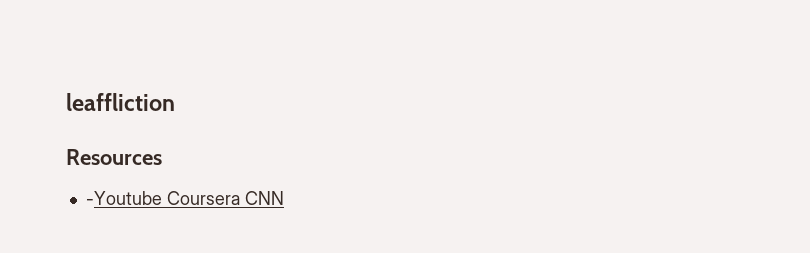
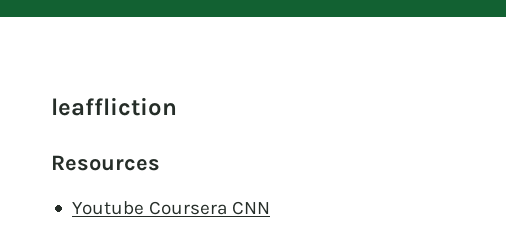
[85,191,162,205] -Youtube -> [71,201,144,215] Youtube

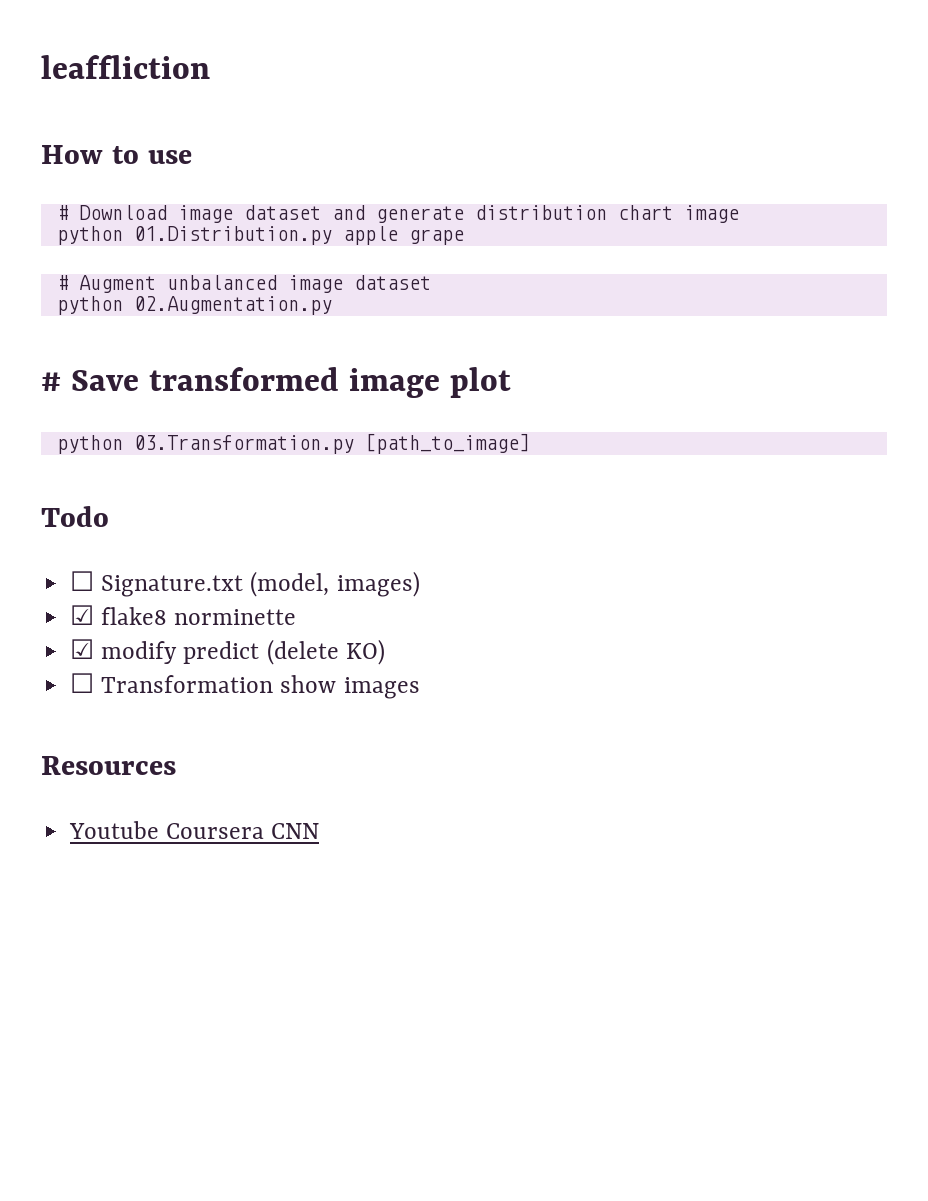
(177, 106) none -> [41,145,192,164] [56,205,739,223] [56,226,464,245] [56,275,431,293] [56,296,332,315] [41,367,511,398] [56,433,530,454] [41,506,109,527] [70,571,420,597] [70,605,297,625] [70,639,385,665] [70,673,420,699] // How to use // # Download image dataset and generate distribution chart image // python 01.Distribution.py apple grape // # Augment unbalanced image dataset // python 02.Augmentation.py // # Save transformed image plot // python 03.Transformation.py [path_to_image] // Todo // ☐ Signature.txt (model, images) // ☑ flake8 norminette // ☑ modify predict (delete KO) // ☐ Transformation show images

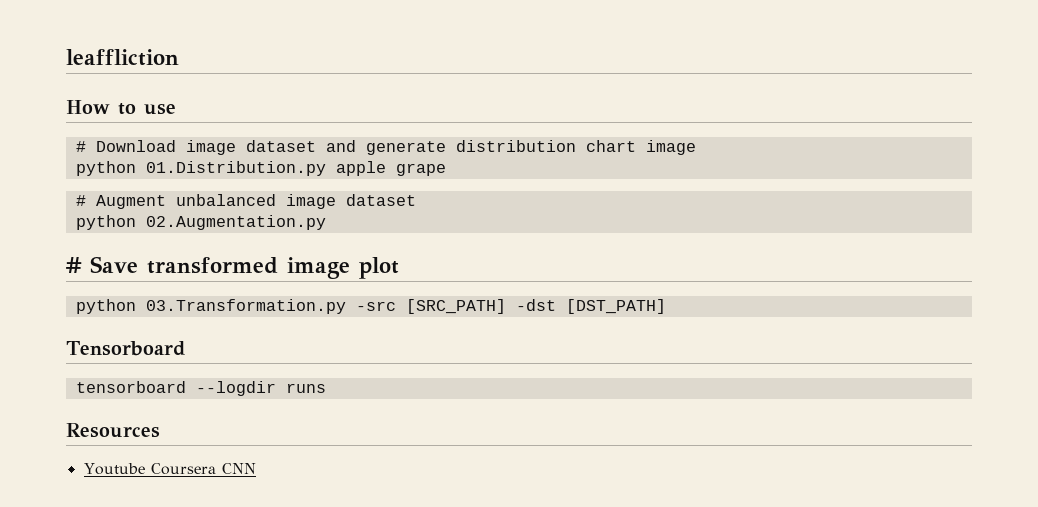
[364,433,530,454] [41,506,109,527] [70,571,420,597] [70,605,297,625] [70,639,385,665] [70,673,420,699] [path_to_image] // Todo // ☐ Signature.txt (model, images) // ☑ flake8 norminette // ☑ modify predict (delete KO) // ☐ Transformation show images -> [355,299,666,314] [66,341,185,356] [75,381,326,396] -src [SRC_PATH] -dst [DST_PATH] // Tensorboard // tensorboard --logdir runs

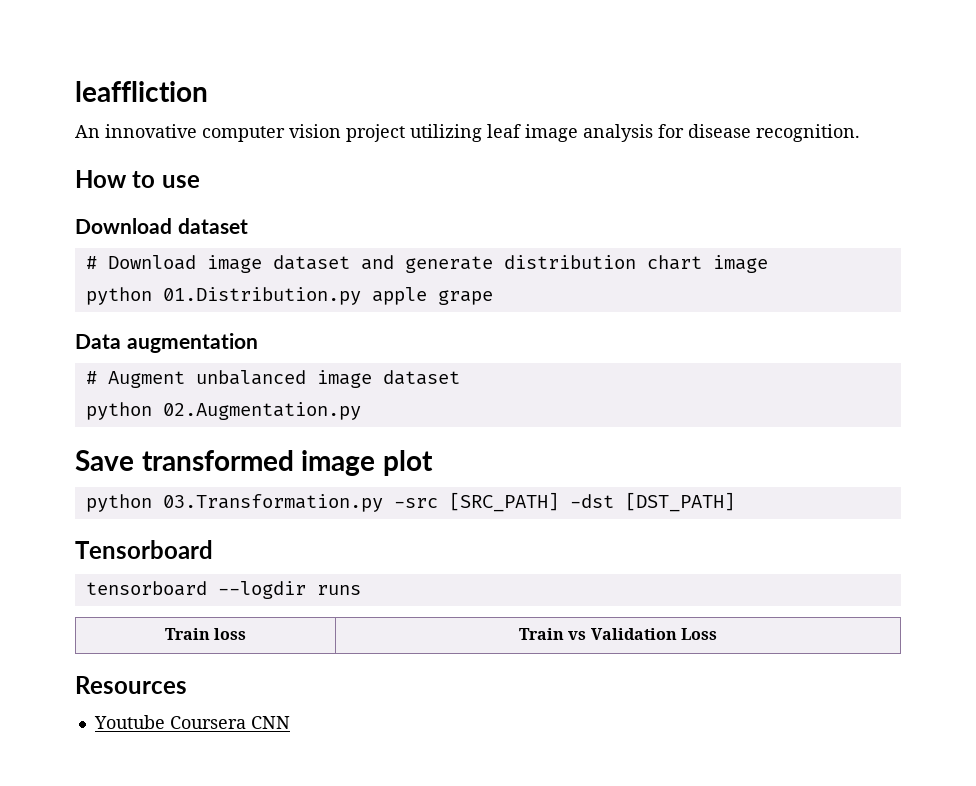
(179, 57) none -> [75,124,860,142] // An innovative computer vision project utilizing leaf image analysis for disease recognition.
(176, 109) none -> [75,218,248,234] // Download dataset
(446, 169) none -> [75,333,258,353] // Data augmentation
[66,257,82,273] # -> (361, 411) none
(326, 388) none -> [164,628,247,640] [519,628,717,640] // Train loss | Train vs Validation Loss

